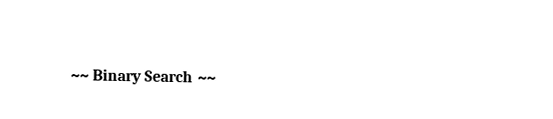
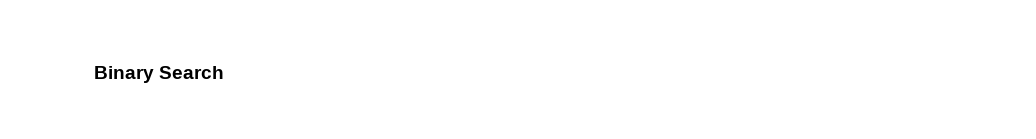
[70,74,89,81] ~~ -> (94, 74) none
[196,76,216,83] ~~ -> (225, 72) none

